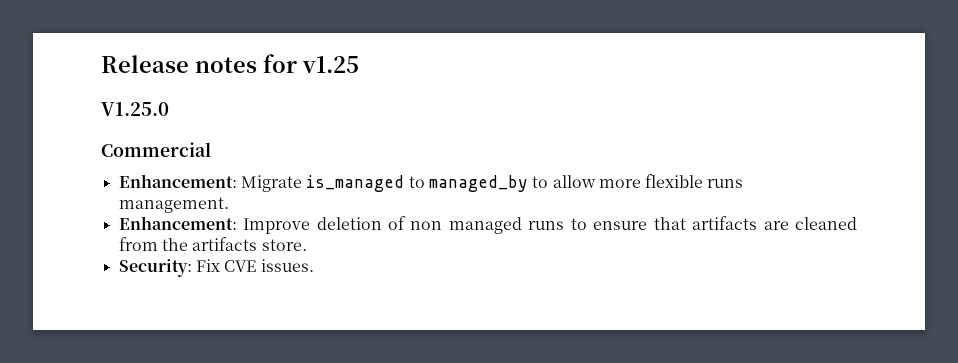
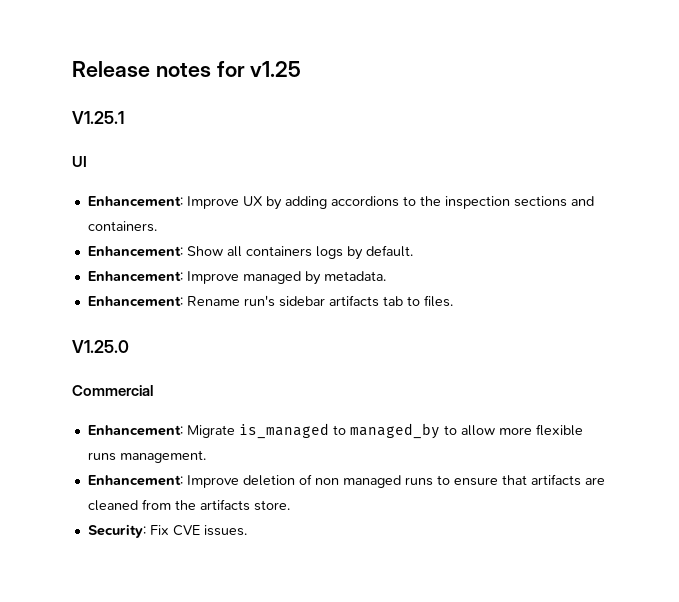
(359, 64) none -> [72,111,124,124] [72,156,87,167] [87,196,594,210] [87,221,157,232] [87,245,413,260] [87,271,386,285] [87,295,453,307] // V1.25.1 // UI // Enhancement: Improve UX by adding accordions to the inspection sections and containers. // Enhancement: Show all containers logs by default. // Enhancement: Improve managed by metadata. // Enhancement: Rename run's sidebar artifacts tab to files.

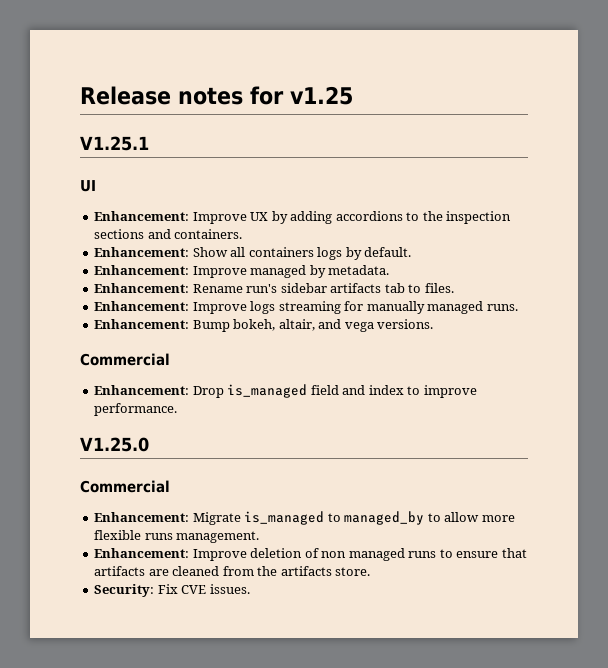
(453, 301) none -> [94,301,518,314] [94,319,434,332] [80,353,170,366] [94,384,477,398] [94,403,178,416] // Enhancement: Improve logs streaming for manually managed runs. // Enhancement: Bump bokeh, altair, and vega versions. // Commercial // Enhancement: Drop is_managed field and index to improve performance.

